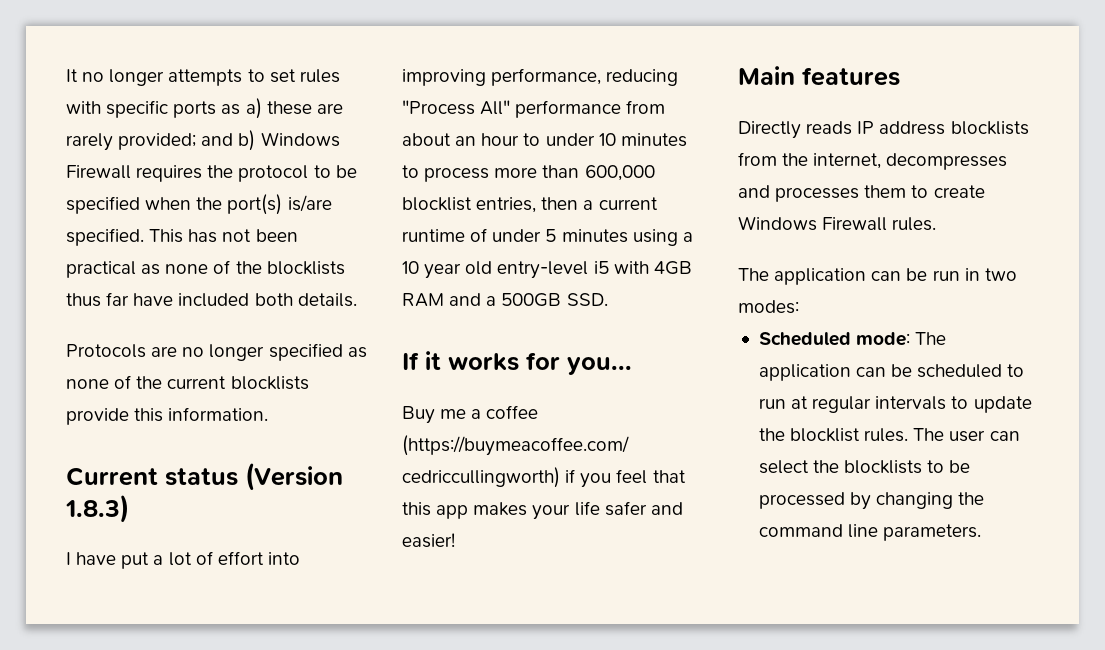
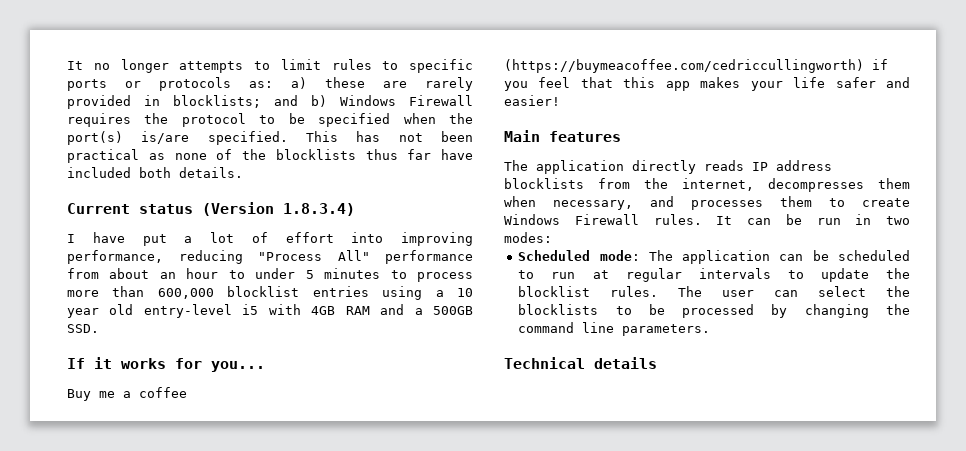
[269,69,340,83] [66,100,241,118] set rules with specific ports as -> [280,59,473,73] [67,77,273,91] limit rules to specific ports or protocols as:
[118,133,197,150] provided; -> [67,95,261,109] provided in blocklists;
[66,343,367,361] [66,375,309,390] [66,407,269,425] // Protocols are no longer specified as none of the current blocklists provide this information. -> (243, 172) none
[65,494,129,523] 1.8.3) -> [283,203,355,216] 1.8.3.4)
[598,133,616,146] 10 -> [305,270,314,279] 5
[476,197,658,213] [402,228,628,243] entries, then a current runtime of under 5 minutes -> [312,286,369,297] entries
[738,121,801,139] Directly -> [504,160,696,174] The application directly
(1008, 161) none -> [878,178,910,189] [504,196,633,210] them when necessary,
[738,268,867,285] // The application -> [716,216,733,225] It
(982, 532) none -> [504,357,657,369] // Technical details

